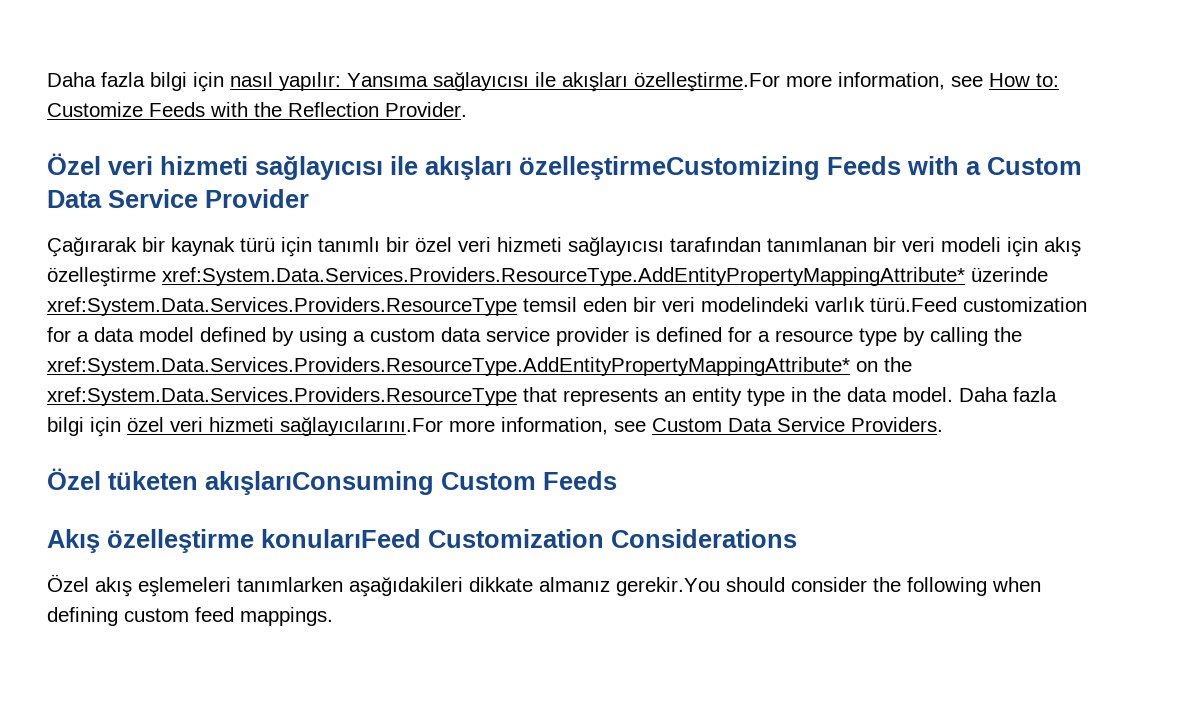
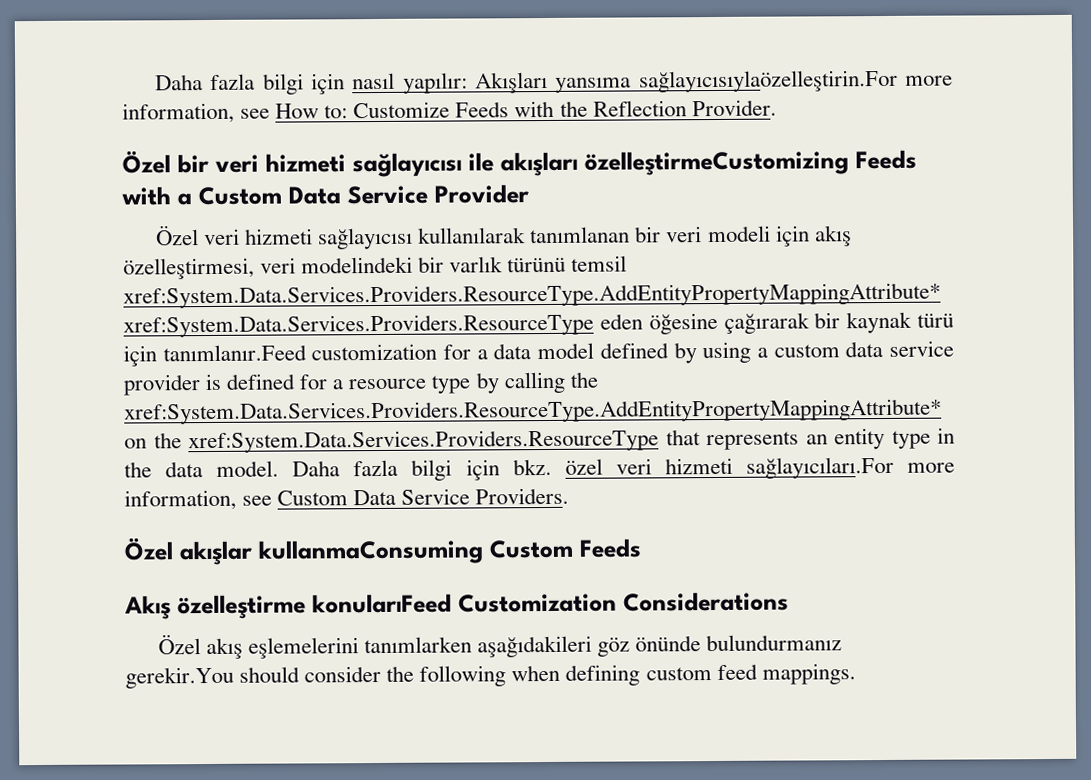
[347,72,780,92] Yansıma sağlayıcısı ile akışları özelleştirme.For -> [474,69,898,94] Akışları yansıma sağlayıcısıylaözelleştirin.For
(101, 164) none -> [177,153,209,174] bir
[47,237,761,257] Çağırarak bir kaynak türü için tanımlı bir özel veri hizmeti sağlayıcısı tarafından -> [155,225,527,250] Özel veri hizmeti sağlayıcısı kullanılarak
[47,267,1048,287] [47,297,957,316] özelleştirme xref:System.Data.Services.Providers.ResourceType.AddEntityPropertyMappingAttribute* üzerinde xref:System.Data.Services.Providers.ResourceType temsil eden bir veri modelindeki varlık türü.Feed -> [123,255,628,280] [123,282,941,309] [123,311,955,338] [123,344,307,367] özelleştirmesi, veri modelindeki bir varlık türünü temsil xref:System.Data.Services.Providers.ResourceType.AddEntityPropertyMappingAttribute* xref:System.Data.Services.Providers.ResourceType eden öğesine çağırarak bir kaynak türü için tanımlanır.Feed
[127,417,443,436] özel veri hizmeti sağlayıcılarını.For -> [512,456,894,479] bkz. özel veri hizmeti sağlayıcıları.For
[108,471,434,495] tüketen akışlarıConsuming -> [179,539,484,566] akışlar kullanmaConsuming
[138,577,231,597] eşlemeleri -> [248,637,360,659] eşlemelerini
[469,577,610,592] dikkate almanız -> [597,634,843,657] göz önünde bulundurmanız

